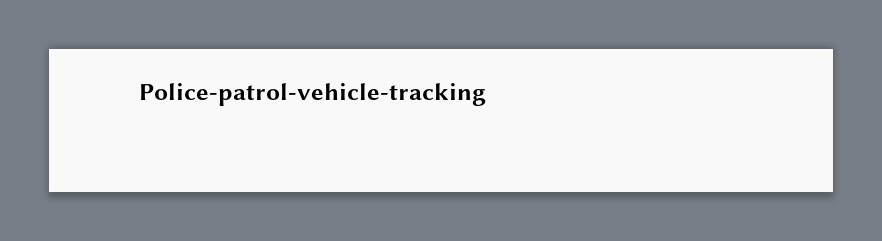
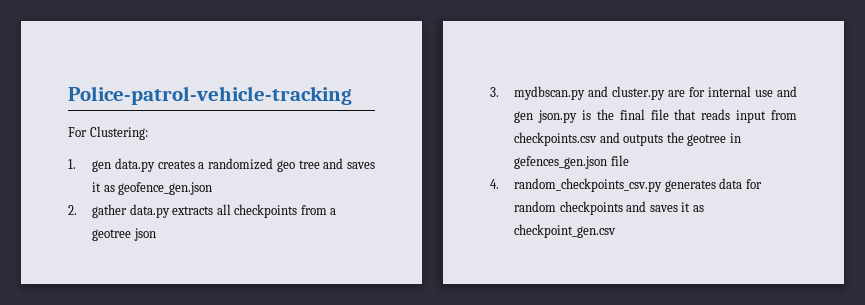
(486, 94) none -> [68,126,148,140] [68,158,376,172] [92,182,213,195] [68,204,337,218] [92,228,156,241] [490,86,797,100] [514,109,798,123] [514,132,741,146] [514,155,629,169] [490,178,762,192] [514,201,704,215] [514,224,617,238] // For Clustering: // 1. gen data.py creates a randomized geo tree and saves it as geofence_gen.json // 2. gather data.py extracts all checkpoints from a geotree json // 3. mydbscan.py and cluster.py are for internal use and gen json.py is the final file that reads input from checkpoints.csv and outputs the geotree in gefences_gen.json file // 4. random_checkpoints_csv.py generates data for random checkpoints and saves it as checkpoint_gen.csv

